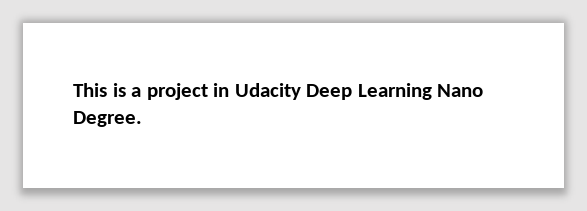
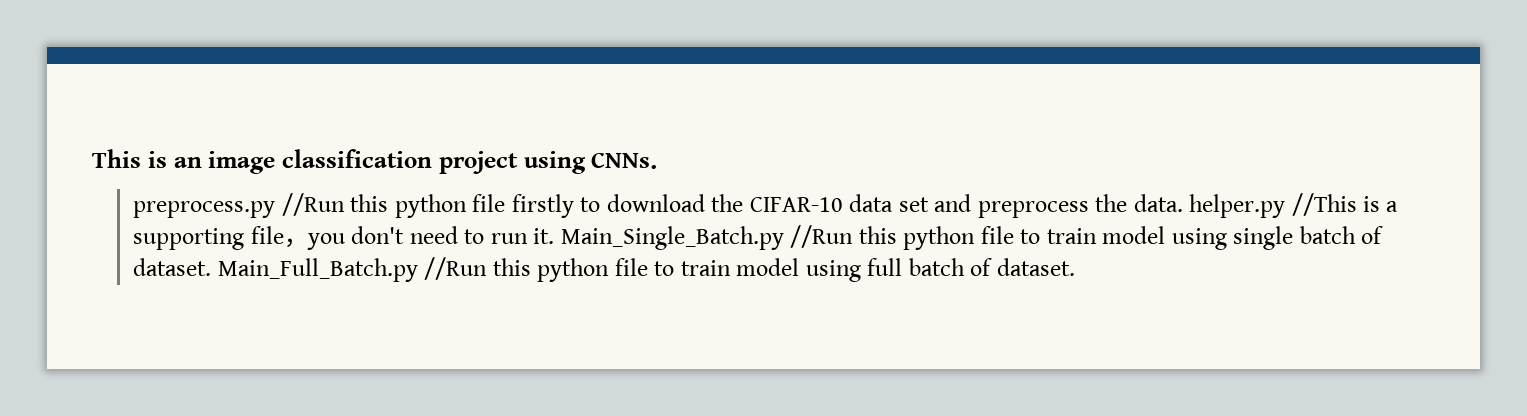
[131,83,484,100] [73,111,142,127] a project in Udacity Deep Learning Nano Degree. -> [173,149,658,174] [133,193,1399,218] [133,225,1384,250] [133,257,1075,282] an image classification project using CNNs. // preprocess.py //Run this python file firstly to download the CIFAR-10 data set and preprocess the data. helper.py //This is a supporting file，you don't need to run it. Main_Single_Batch.py //Run this python file to train model using single batch of dataset. Main_Full_Batch.py //Run this python file to train model using full batch of dataset.

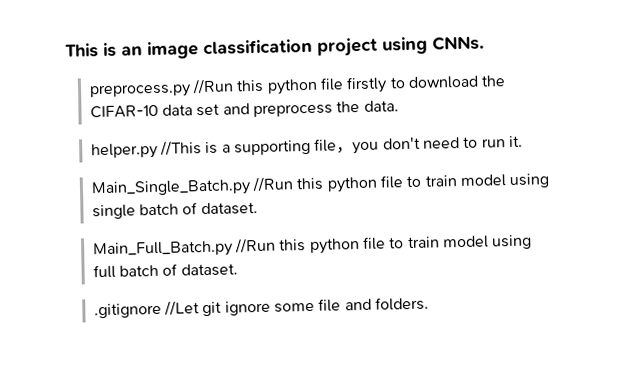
(1183, 203) none -> (399, 106) //
(555, 236) none -> (523, 141) //
(212, 267) none -> (258, 209) //
(1075, 267) none -> [93,296,429,319] // .gitignore //Let git ignore some file and folders.

